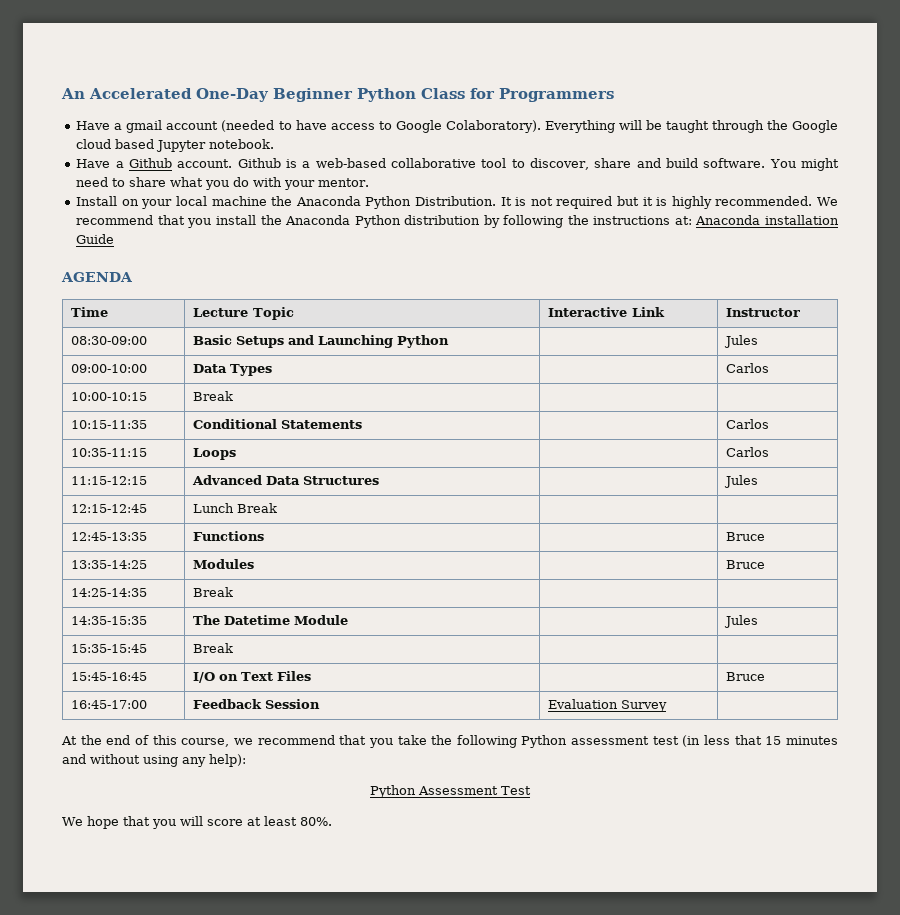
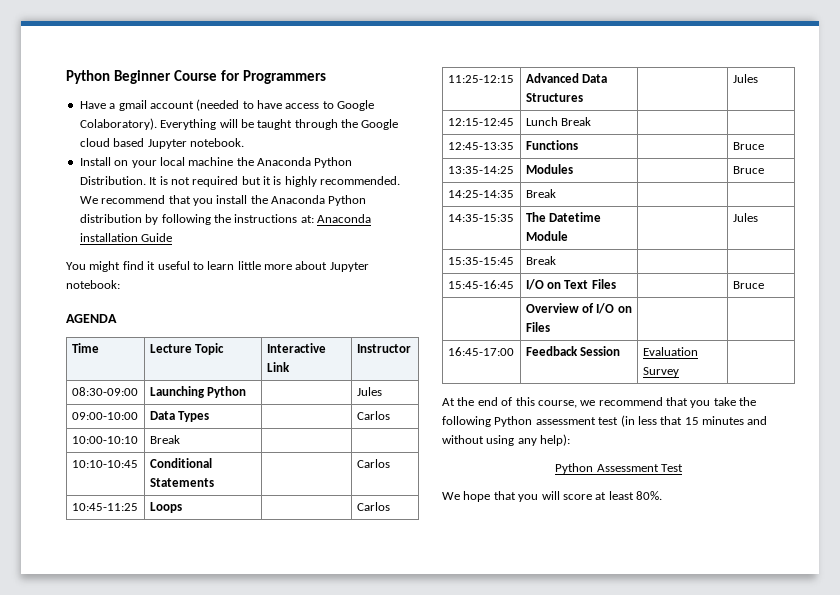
[61,88,465,102] An Accelerated One-Day Beginner Python Class -> [66,70,217,84] Python Beginner Course
[76,158,839,171] [76,177,370,190] // Have a Github account. Github is a web-based collaborative tool to discover, share and build software. You might need to share what you do with your mentor. -> (244, 142) none
(115, 239) none -> [66,261,369,272] [66,280,120,289] // You might find it useful to learn little more about Jupyter notebook:
[193,335,315,348] Basic Setups and -> (138, 391) none
[71,392,148,401] [193,391,234,401] [71,420,148,429] 10:00-10:15 | Break | | // 10:15-11:35 -> [71,436,138,444] [149,435,180,444] [71,460,138,468] 10:00-10:10 | Break | | // 10:10-10:45
[71,448,148,457] 10:35-11:15 -> [71,503,138,511] 10:45-11:25
[71,476,148,485] 11:15-12:15 -> [447,75,514,83] 11:25-12:15
(766, 676) none -> [525,303,632,314] [525,322,550,332] // | Overview of I/O on Files | |

